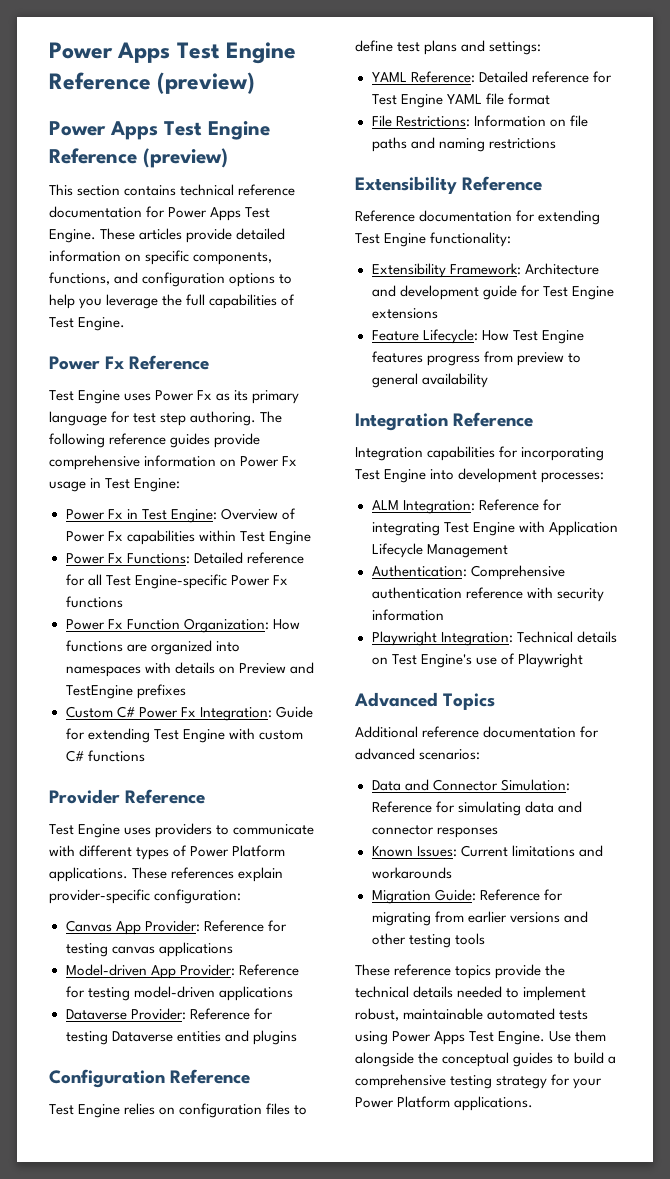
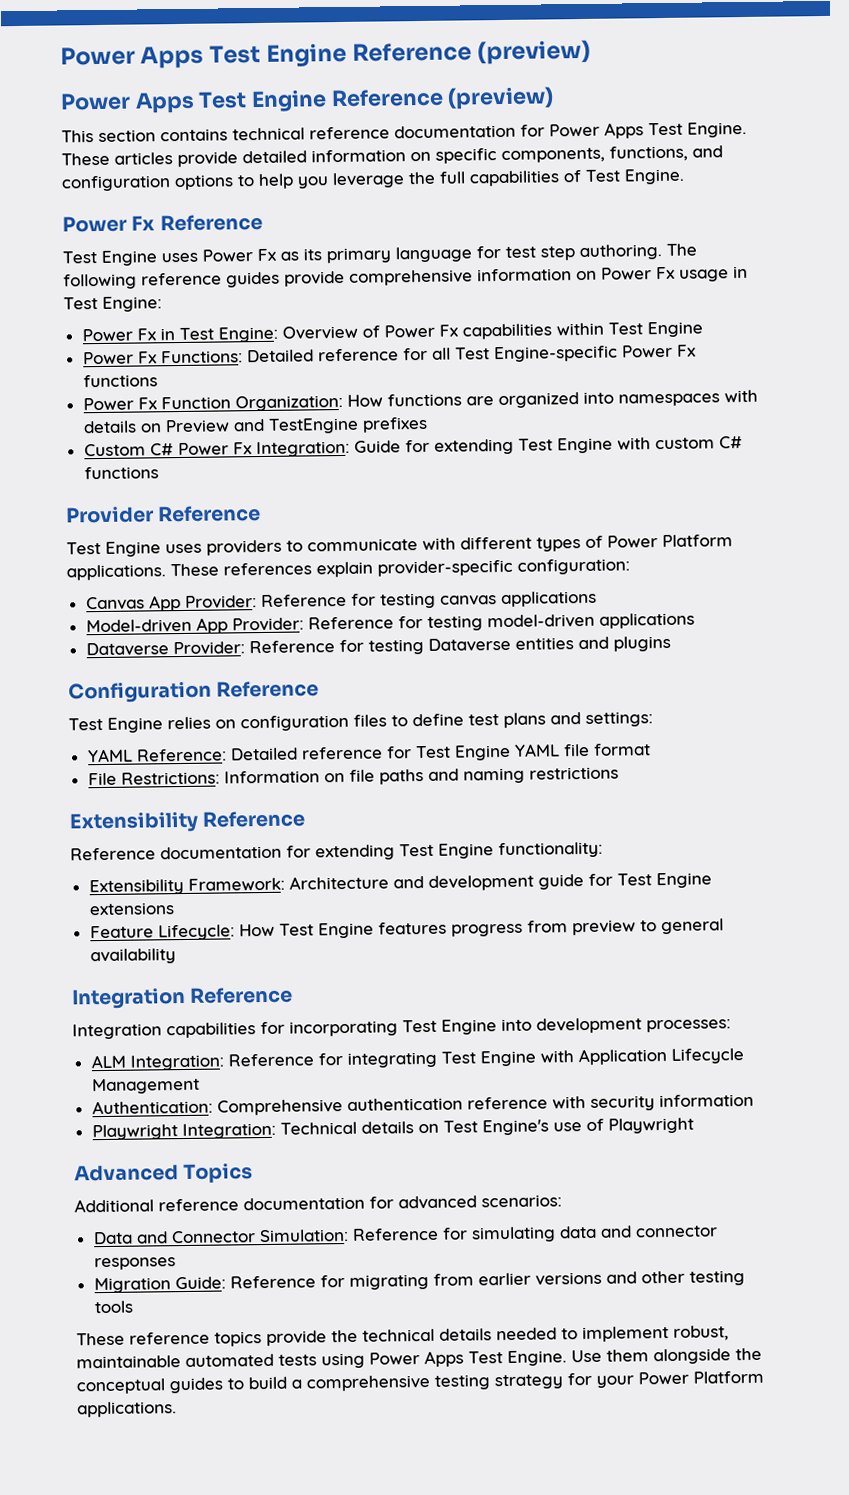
[371,845,603,857] [371,867,452,879] // Known Issues: Current limitations and workarounds -> (176, 1264) none

